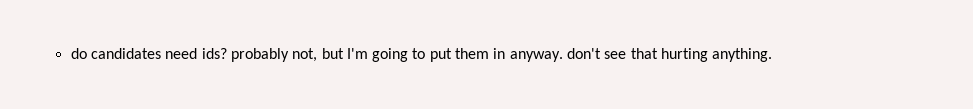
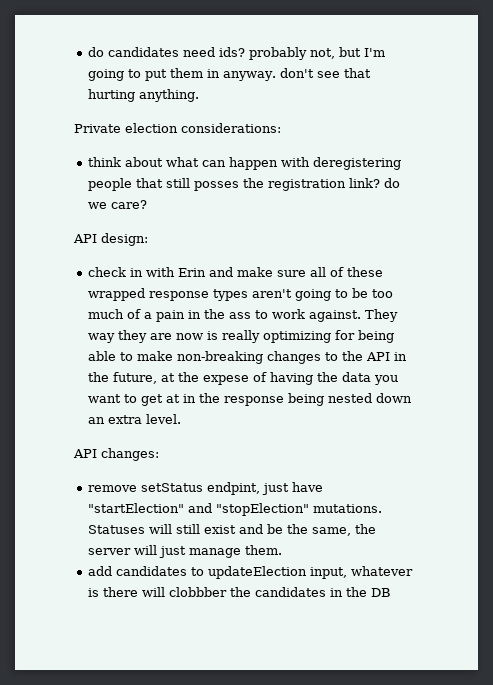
(773, 55) none -> [74,123,281,133] [88,157,402,170] [88,178,401,191] [88,200,148,209] [73,233,148,246] [88,267,384,277] [88,288,394,301] [88,309,399,322] [88,330,395,343] [88,351,408,364] [88,372,399,385] [88,393,413,406] [88,414,182,424] [73,448,159,461] [88,482,324,495] [88,503,383,516] [88,524,377,536] [88,545,283,558] [88,566,414,579] [88,587,392,597] // Private election considerations: // think about what can happen with deregistering people that still posses the registration link? do we care? // API design: // check in with Erin and make sure all of these wrapped response types aren't going to be too much of a pain in the ass to work against. They way they are now is really optimizing for being able to make non-breaking changes to the API in the future, at the expese of having the data you want to get at in the response being nested down an extra level. // API changes: // remove setStatus endpint, just have "startElection" and "stopElection" mutations. Statuses will still exist and be the same, the server will just manage them. // add candidates to updateElection input, whatever is there will clobbber the candidates in the DB

